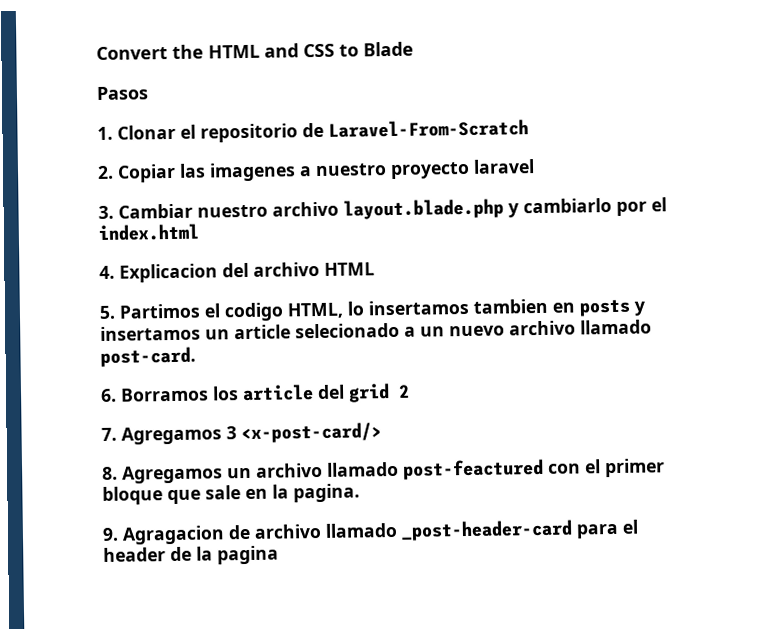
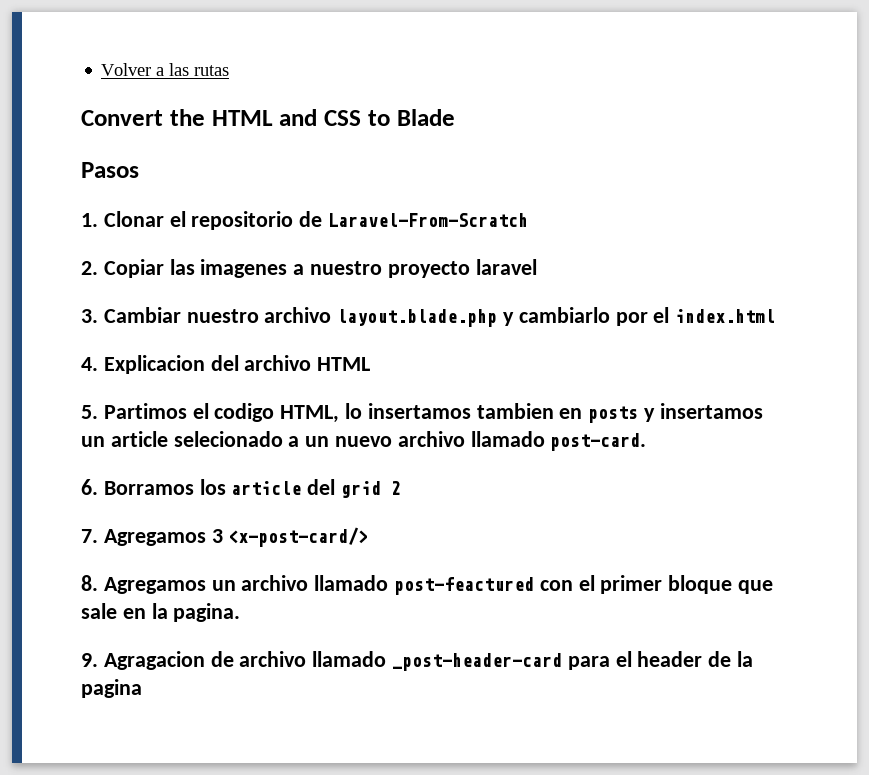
(96, 53) none -> [101,63,230,76] Volver a las rutas //

